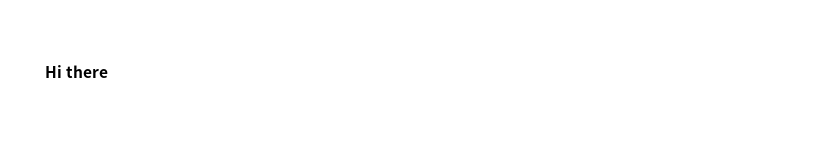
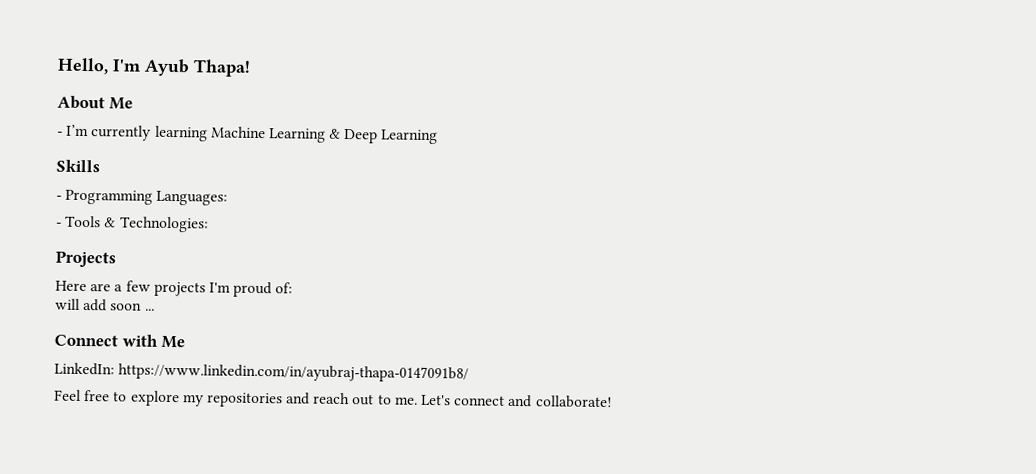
[45,65,109,78] Hi there -> [57,57,251,77] [57,95,133,110] [57,124,439,145] [56,159,100,173] [56,189,229,206] [56,215,209,233] [55,250,116,268] [55,280,294,298] [55,298,155,312] [54,334,186,349] [54,362,470,383] [54,389,612,409] Hello, I'm Ayub Thapa! // About Me // - I’m currently learning Machine Learning & Deep Learning // Skills // - Programming Languages: // - Tools & Technologies: // Projects // Here are a few projects I'm proud of: // will add soon ... // Connect with Me // LinkedIn: https://www.linkedin.com/in/ayubraj-thapa-0147091b8/ // Feel free to explore my repositories and reach out to me. Let's connect and collaborate!

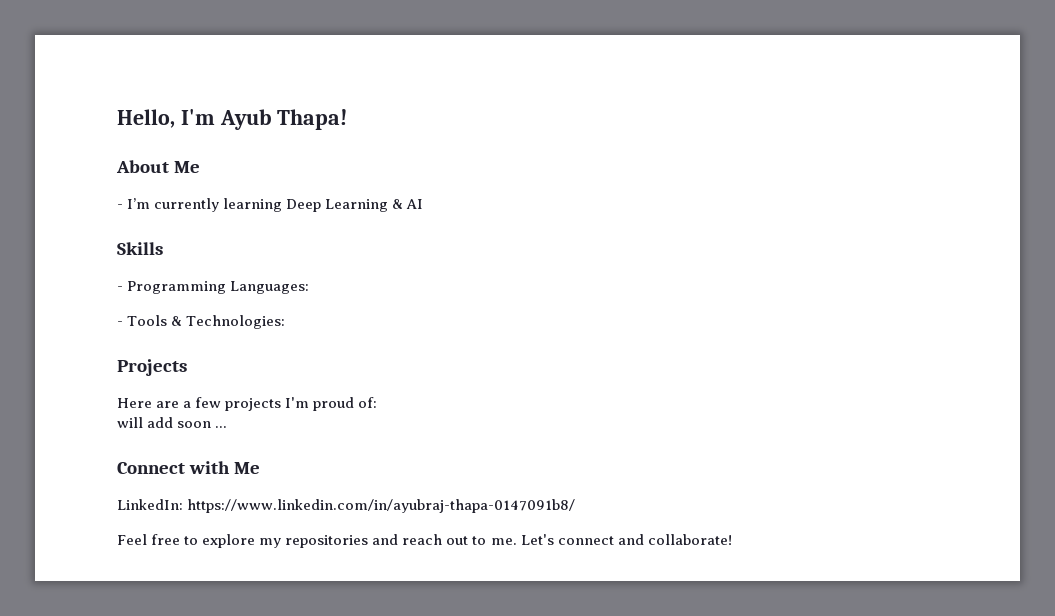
[210,126,266,139] Machine -> [286,199,322,212] Deep
[344,128,439,145] Deep Learning -> [406,199,424,209] AI

